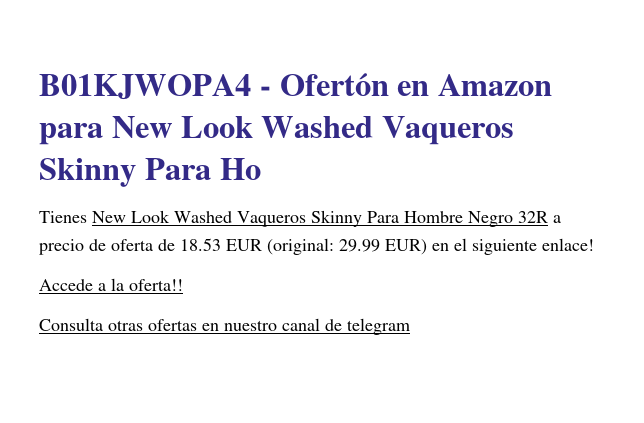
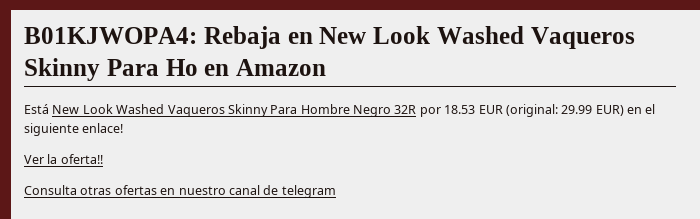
[39,73,553,100] [39,123,103,145] B01KJWOPA4 - Ofertón en Amazon para -> [24,26,313,49] B01KJWOPA4: Rebaja en
[39,211,87,223] // Tienes -> [204,59,326,76] [24,104,49,114] en Amazon // Está
[553,215,561,223] [39,239,175,255] a precio de oferta de -> [419,107,441,117] por
[39,279,106,291] Accede a -> [24,155,44,164] Ver

